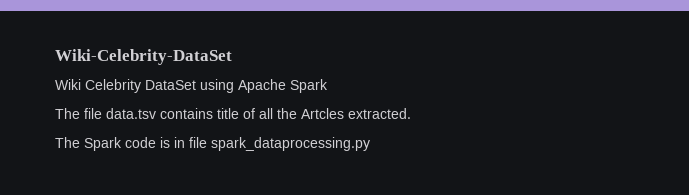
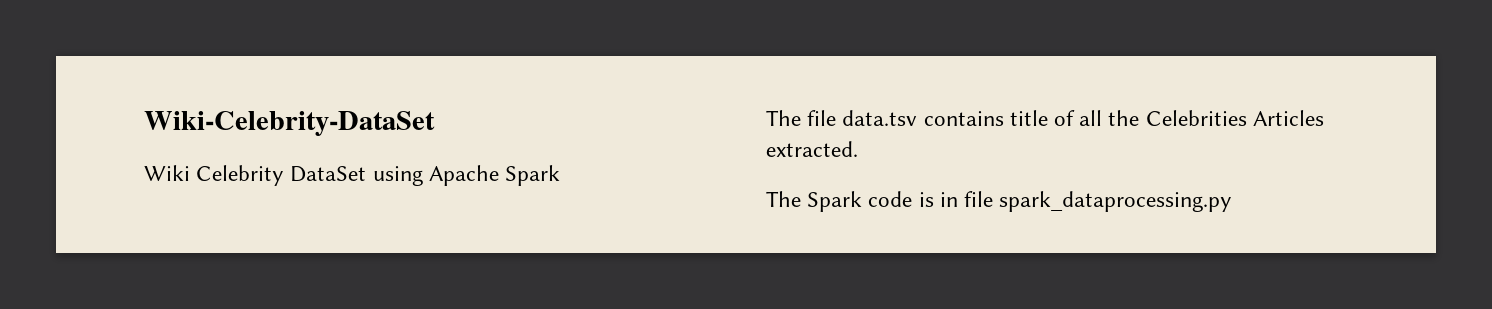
[301,108,344,119] Artcles -> [1145,110,1324,126] Celebrities Articles

